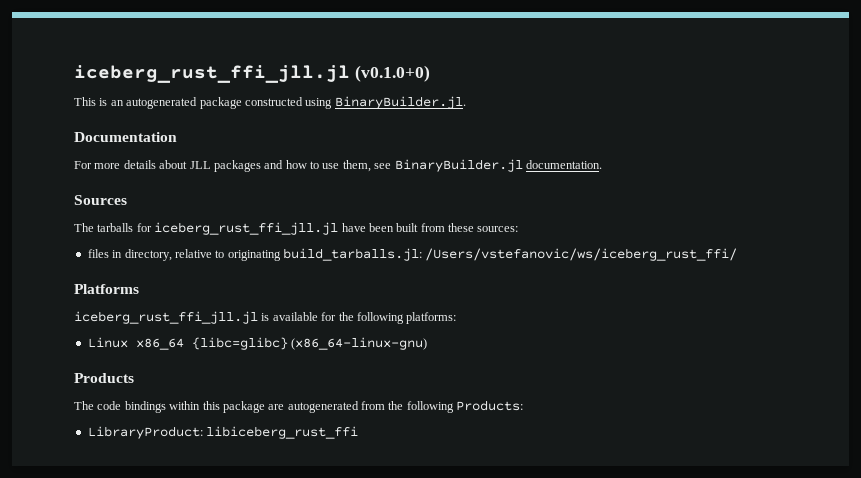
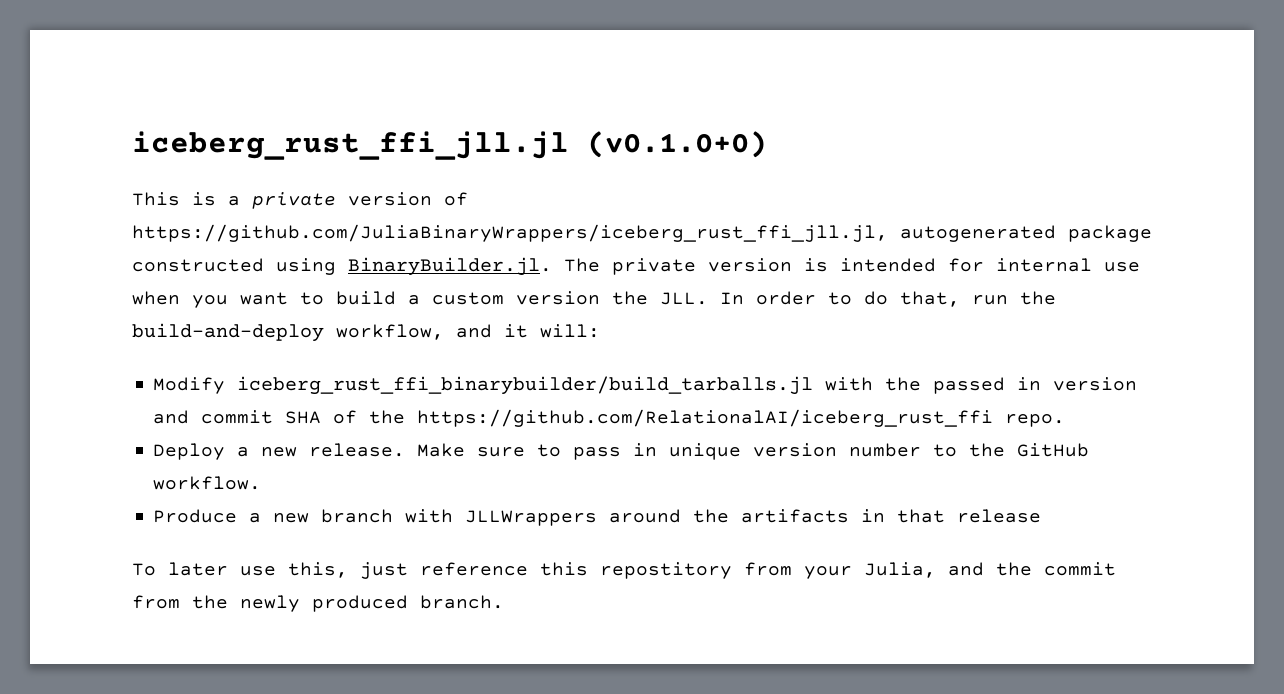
[110,100,124,106] an -> [228,192,468,209] [132,224,888,242] a private version of https://github.com/JuliaBinaryWrappers/iceberg_rust_ffi_jll.jl,
[74,132,177,142] [74,159,602,172] [74,195,127,205] [74,222,519,235] [87,248,738,261] [74,284,139,294] [74,311,457,324] [87,337,428,350] [74,373,134,383] [74,400,524,413] [87,426,359,439] // Documentation // For more details about JLL packages and how to use them, see BinaryBuilder.jl documentation. // Sources // The tarballs for iceberg_rust_ffi_jll.jl have been built from these sources: // files in directory, relative to originating build_tarballs.jl: /Users/vstefanovic/ws/iceberg_rust_ffi/ // Platforms // iceberg_rust_ffi_jll.jl is available for the following platforms: // Linux x86_64 {libc=glibc} (x86_64-linux-gnu) // Products // The code bindings within this package are autogenerated from the following Products: // LibraryProduct: libiceberg_rust_ffi -> [564,258,1140,275] [132,291,1056,308] [132,323,600,342] [153,376,1138,395] [153,409,1066,427] [153,443,1090,460] [153,476,262,490] [153,509,1042,526] [132,562,1116,579] [132,595,504,612] The private version is intended for internal use when you want to build a custom version the JLL. In order to do that, run the build-and-deploy workflow, and it will: // Modify iceberg_rust_ffi_binarybuilder/build_tarballs.jl with the passed in version and commit SHA of the https://github.com/RelationalAI/iceberg_rust_ffi repo. // Deploy a new release. Make sure to pass in unique version number to the GitHub workflow. // Produce a new branch with JLLWrappers around the artifacts in that release // To later use this, just reference this repostitory from your Julia, and the commit from the newly produced branch.

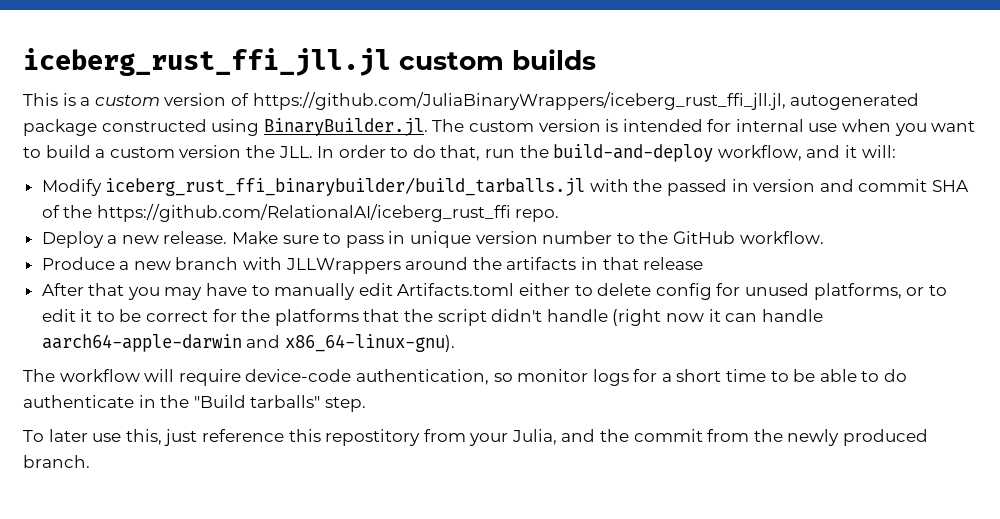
[587,131,767,158] (v0.1.0+0) -> [399,49,596,70] custom builds
[252,192,336,209] private -> [94,95,160,106] custom
[612,258,696,275] private -> [468,121,534,132] custom
(1042, 516) none -> [41,283,947,300] [41,309,823,326] [41,334,455,352] [23,369,908,386] [23,395,366,412] // After that you may have to manually edit Artifacts.toml either to delete config for unused platforms, or to edit it to be correct for the platforms that the script didn't handle (right now it can handle aarch64-apple-darwin and x86_64-linux-gnu). // The workflow will require device-code authentication, so monitor logs for a short time to be able to do authenticate in the "Build tarballs" step.

